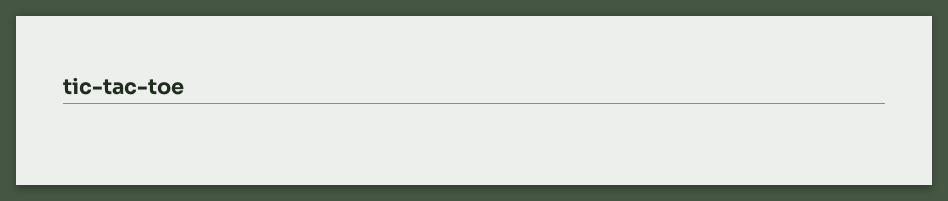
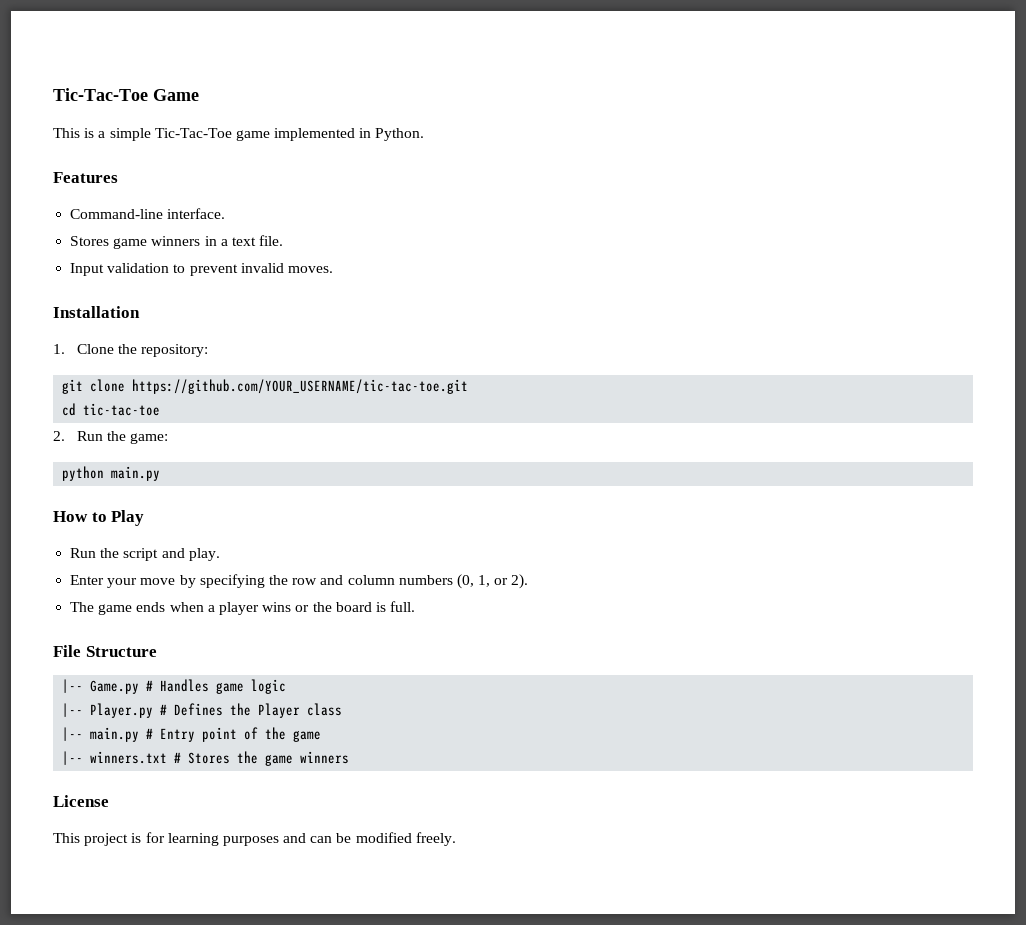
[63,77,184,95] tic-tac-toe -> [53,88,199,101] [53,128,425,141] [53,172,118,183] [70,208,226,219] [70,235,284,249] [70,263,333,276] [53,306,140,318] [53,344,208,357] [62,379,469,394] [62,403,161,416] [53,431,168,444] [62,466,161,481] [53,510,145,526] [70,548,220,561] [70,574,529,589] [70,601,416,615] [53,645,157,657] [62,679,287,694] [62,703,343,718] [62,727,322,742] [62,751,350,766] [53,795,109,807] [53,832,456,846] Tic-Tac-Toe Game // This is a simple Tic-Tac-Toe game implemented in Python. // Features // Command-line interface. // Stores game winners in a text file. // Input validation to prevent invalid moves. // Installation // 1. Clone the repository: // git clone https://github.com/YOUR_USERNAME/tic-tac-toe.git // cd tic-tac-toe // 2. Run the game: // python main.py // How to Play // Run the script and play. // Enter your move by specifying the row and column numbers (0, 1, or 2). // The game ends when a player wins or the board is full. // File Structure // |-- Game.py # Handles game logic // |-- Player.py # Defines the Player class // |-- main.py # Entry point of the game // |-- winners.txt # Stores the game winners // License // This project is for learning purposes and can be modified freely.

